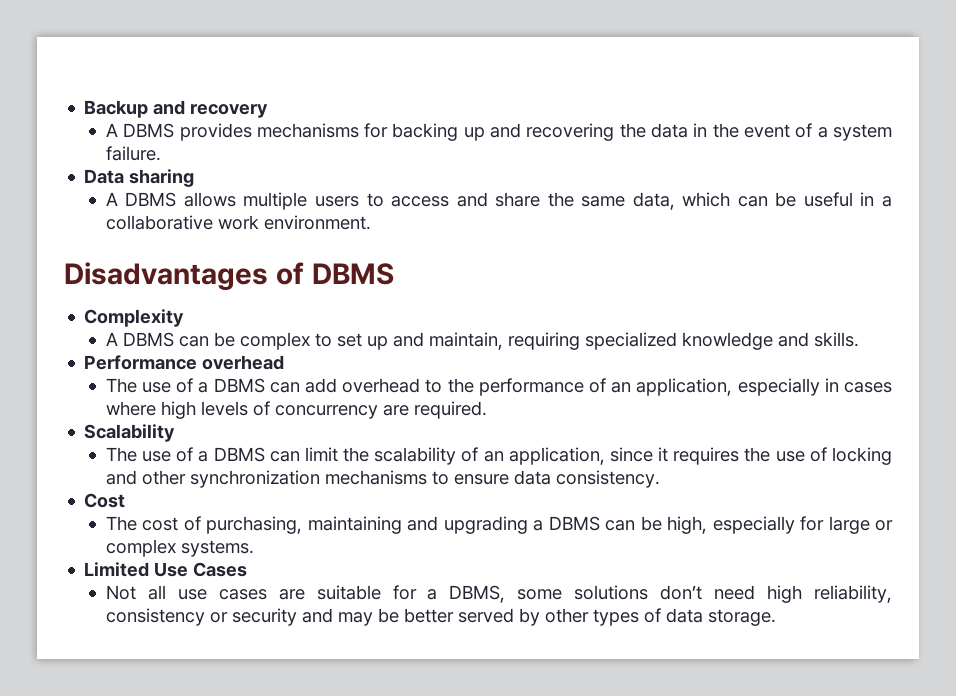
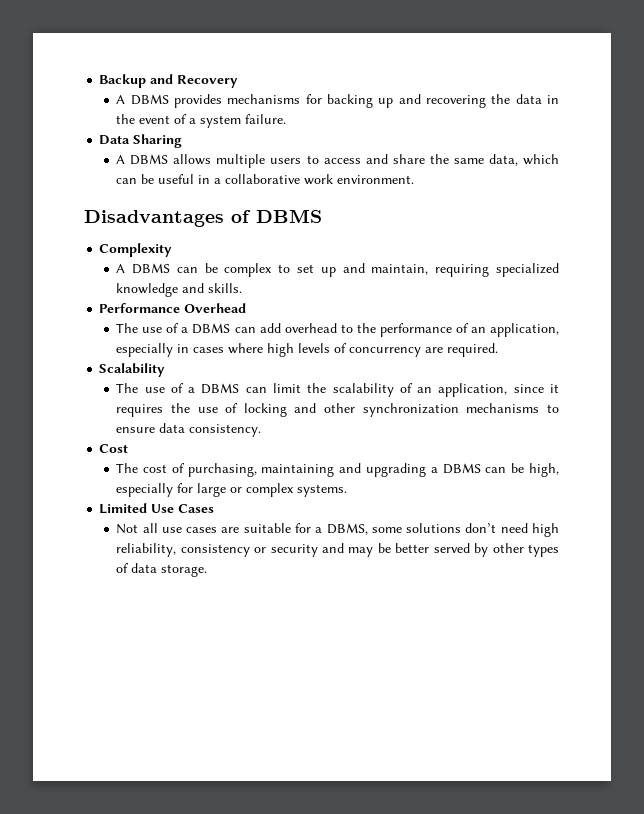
[190,104,269,118] recovery -> [177,75,239,88] Recovery
[129,169,195,187] sharing -> [133,134,183,148] Sharing
[202,355,285,370] overhead -> [184,303,247,313] Overhead

